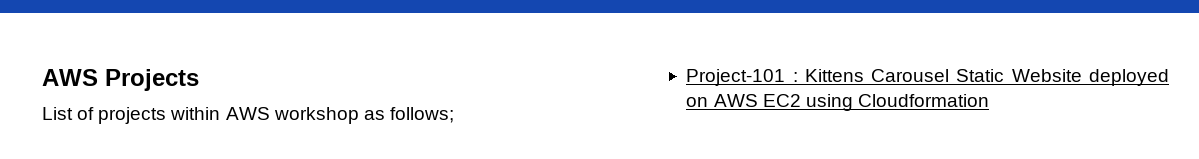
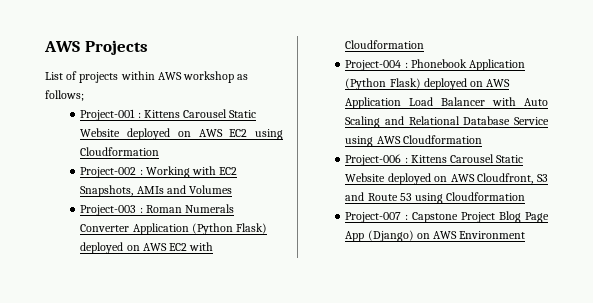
[686,69,786,86] Project-101 -> [80,109,136,121] Project-001
(989, 100) none -> [80,166,238,178] [80,185,233,197] [80,204,235,216] [80,223,268,235] [80,242,214,254] [345,40,425,49] [345,59,526,71] [345,78,511,90] [345,97,548,109] [345,116,549,128] [345,135,482,147] [345,154,524,166] [345,173,548,185] [345,192,526,204] [345,211,549,223] [345,230,526,242] // Project-002 : Working with EC2 Snapshots, AMIs and Volumes // Project-003 : Roman Numerals Converter Application (Python Flask) deployed on AWS EC2 with Cloudformation // Project-004 : Phonebook Application (Python Flask) deployed on AWS Application Load Balancer with Auto Scaling and Relational Database Service using AWS Cloudformation // Project-006 : Kittens Carousel Static Website deployed on AWS Cloudfront, S3 and Route 53 using Cloudformation // Project-007 : Capstone Project Blog Page App (Django) on AWS Environment

